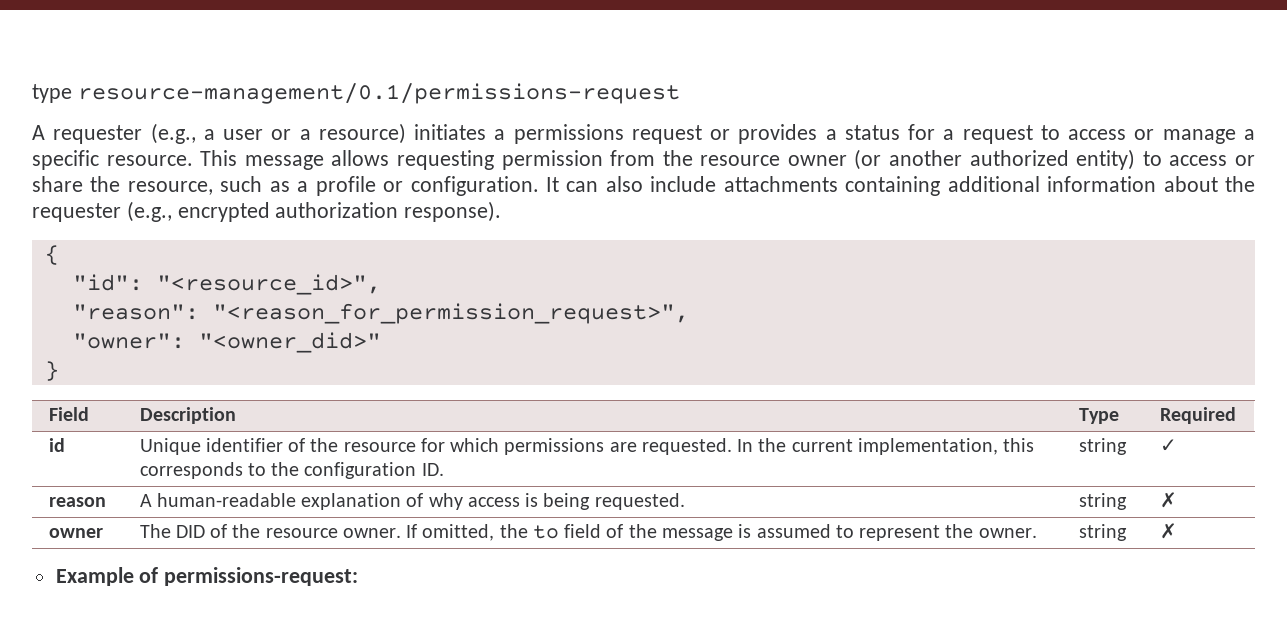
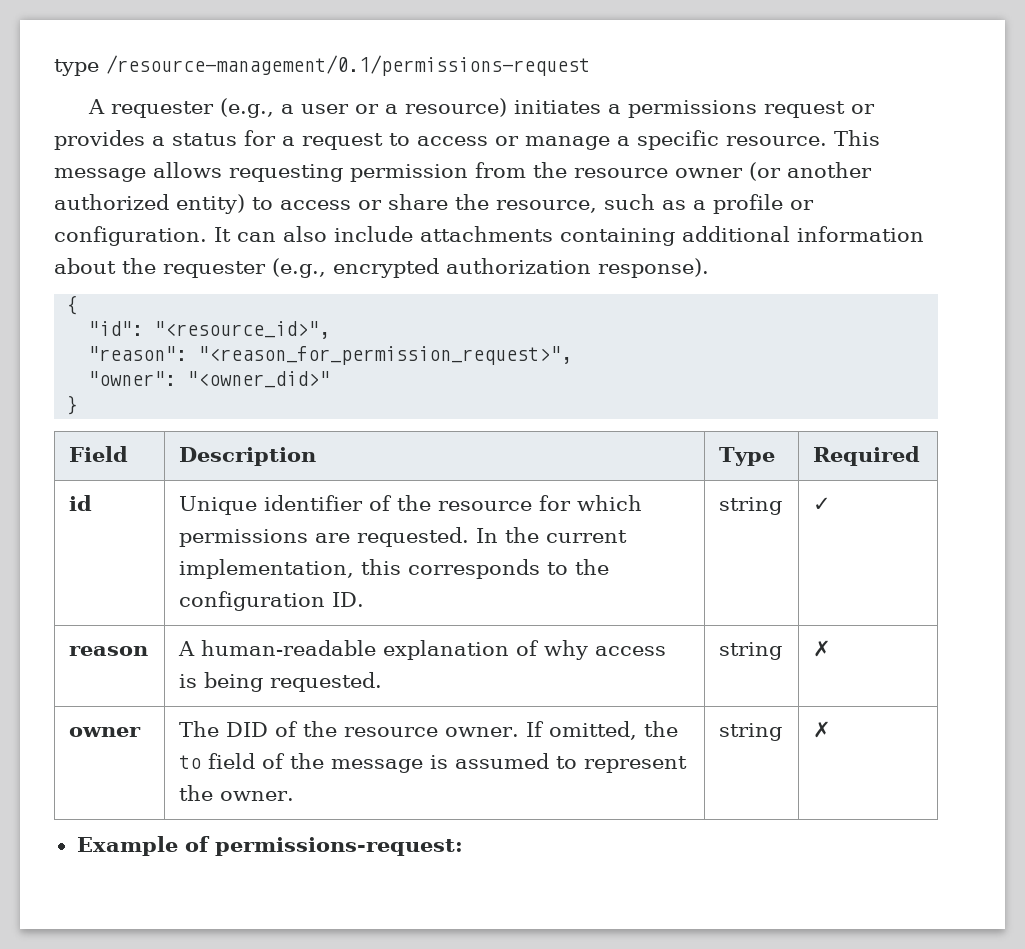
[77,83,680,104] resource-management/0.1/permissions-request -> [106,55,590,76] /resource-management/0.1/permissions-request

